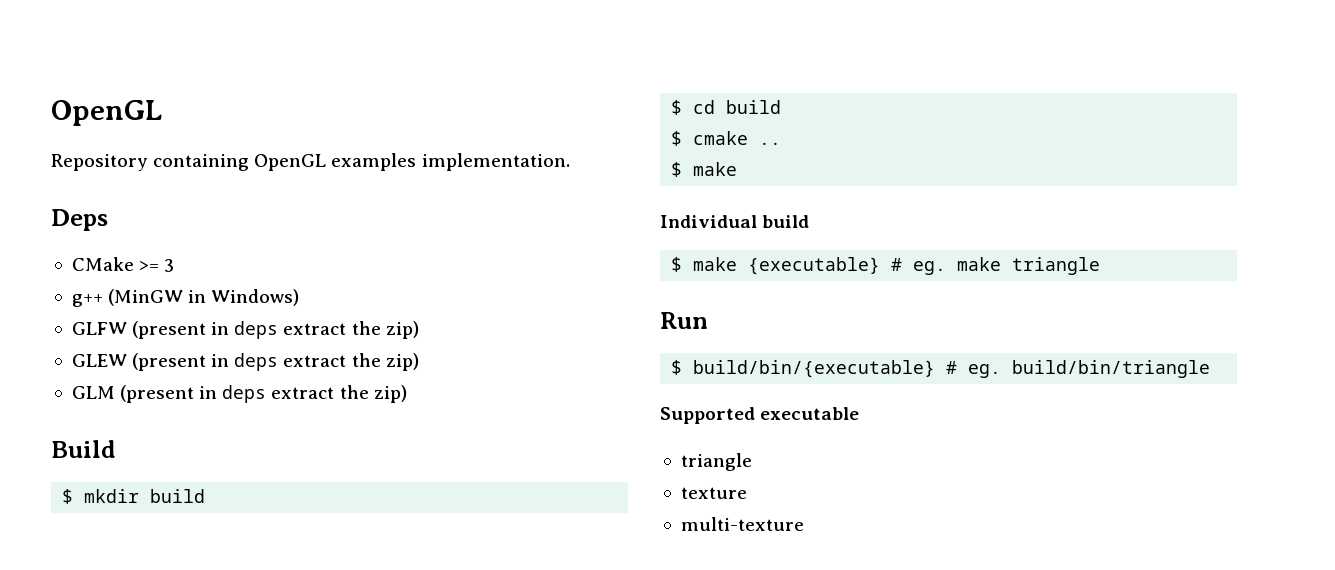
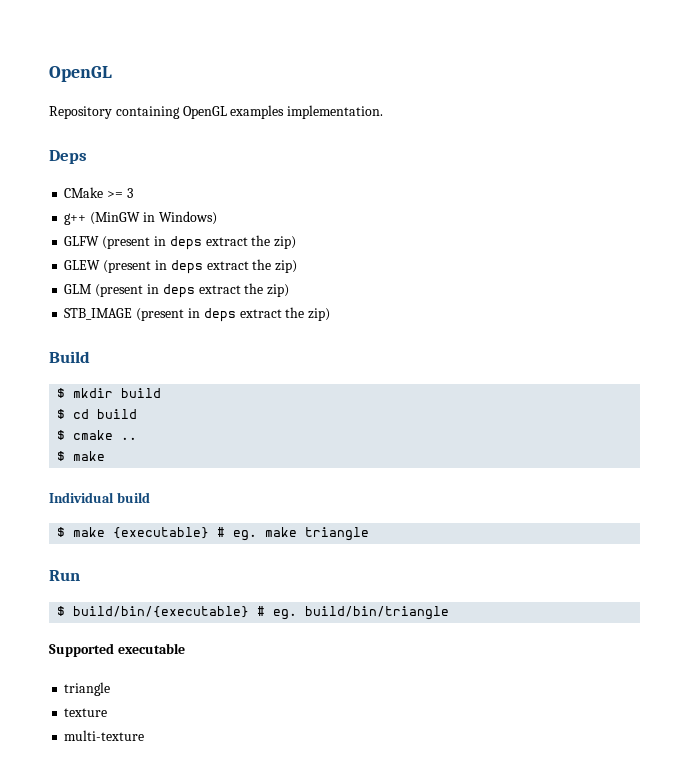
(407, 394) none -> [64,307,331,322] // STB_IMAGE (present in deps extract the zip)

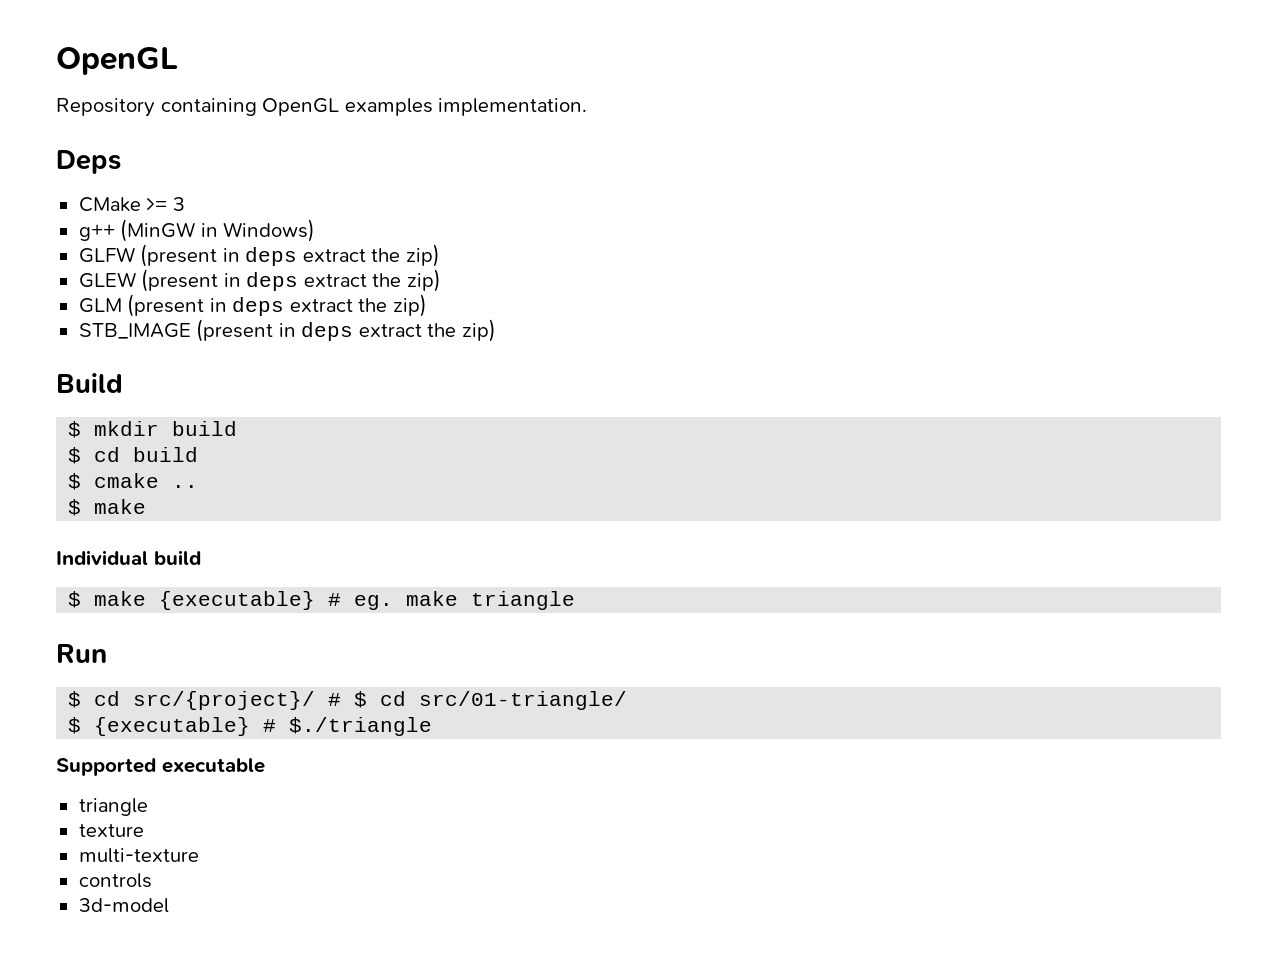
[73,606,450,620] build/bin/{executable} # eg. build/bin/triangle -> [94,691,628,710] [68,717,433,736] cd src/{project}/ # $ cd src/01-triangle/ // $ {executable} # $./triangle
(145, 735) none -> [78,873,152,888] [78,898,169,913] // controls // 3d-model

